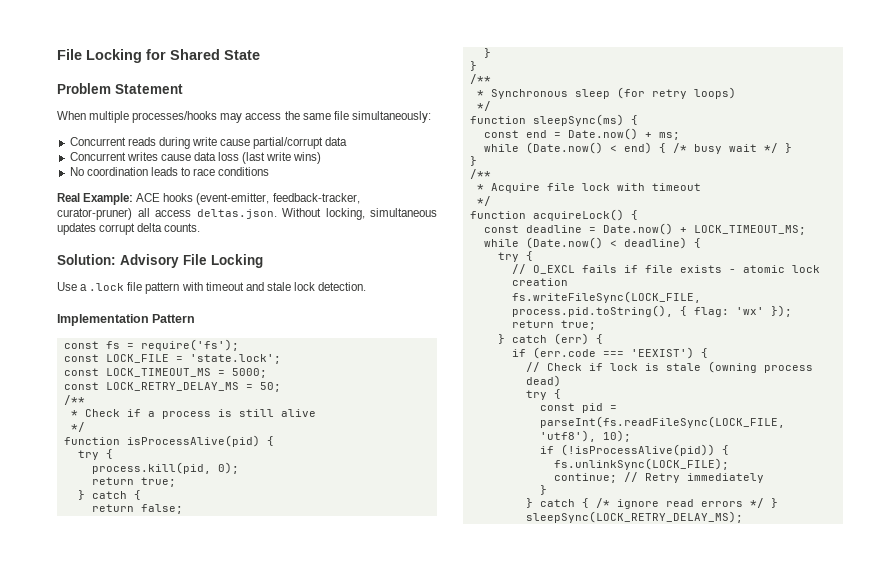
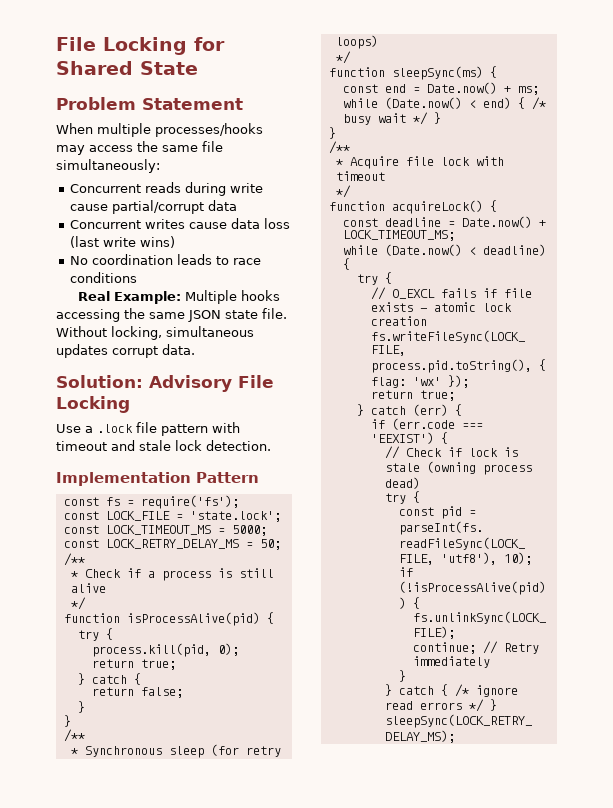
[136,193,360,205] [57,208,277,220] ACE hooks (event-emitter, feedback-tracker, curator-pruner) all access deltas.json. -> [184,290,280,304] [56,308,287,322] Multiple hooks accessing the same JSON state file.
[137,223,201,232] delta counts. -> [162,344,195,355] data.

